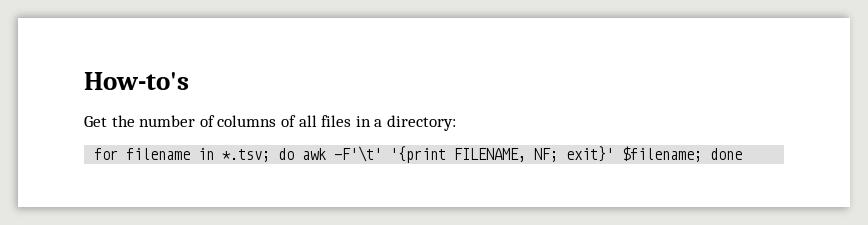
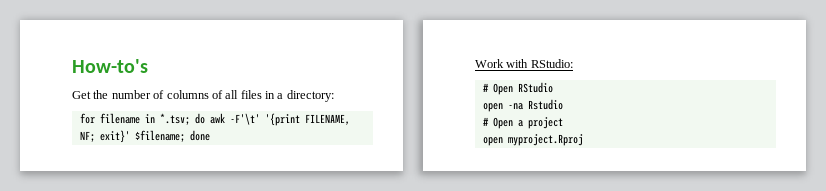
(743, 154) none -> [475,59,573,68] [482,82,553,95] [482,99,563,112] [482,117,563,129] [482,134,583,146] // Work with RStudio: // # Open RStudio // open -na Rstudio // # Open a project // open myproject.Rproj

